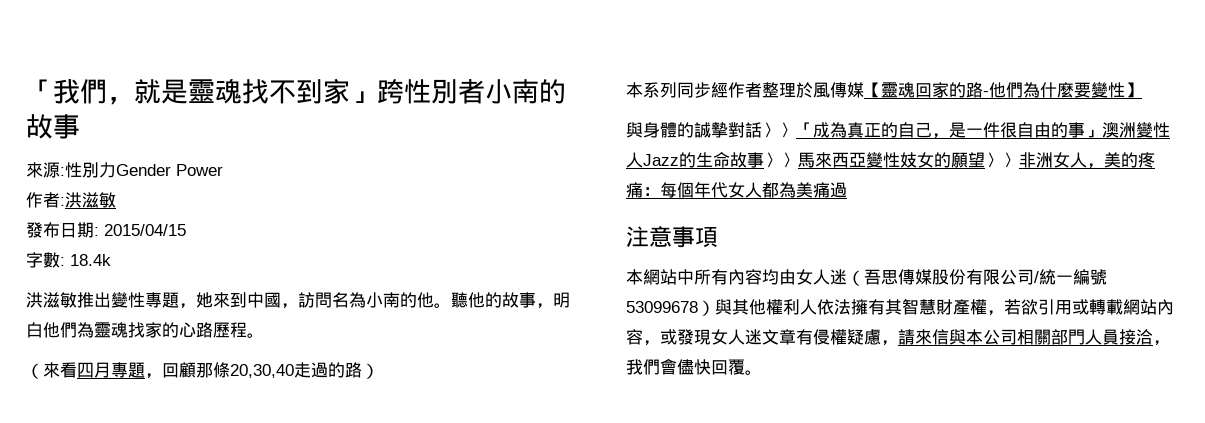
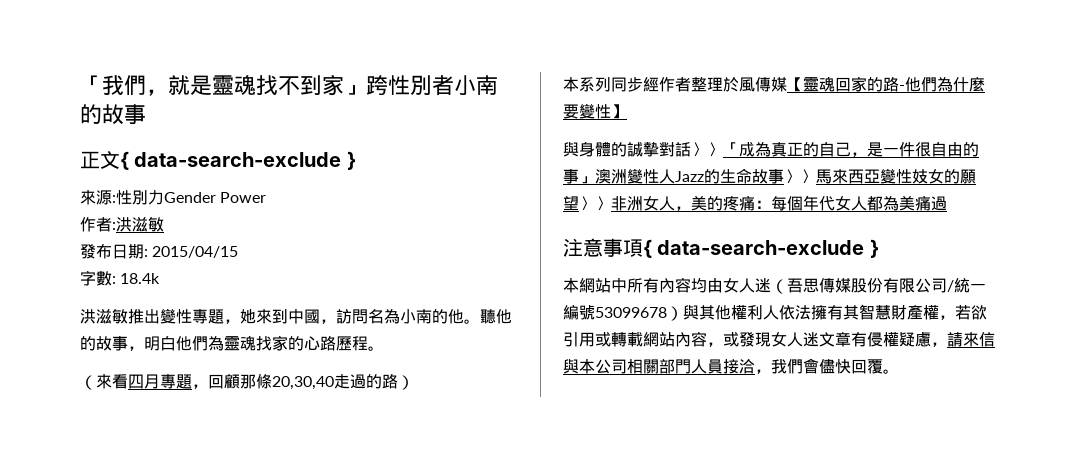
(80, 126) none -> [80,150,356,170] // 正文{ data-search-exclude }
(718, 237) none -> [643,239,879,258] { data-search-exclude }

